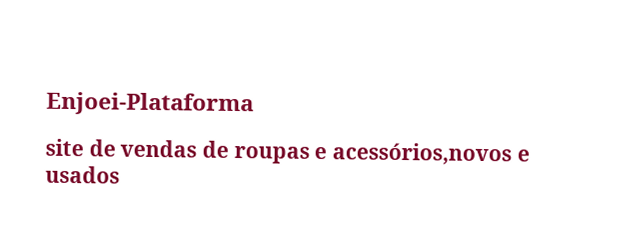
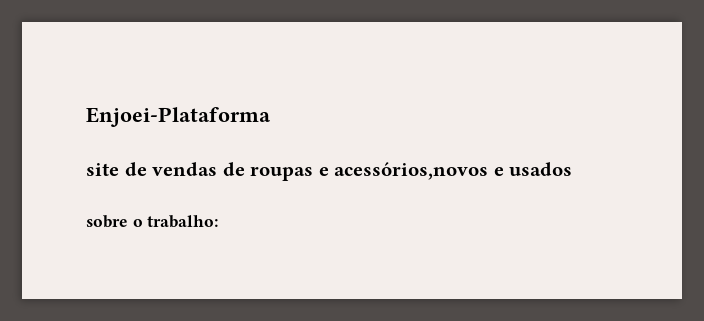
(120, 174) none -> [86,215,219,228] // sobre o trabalho:

